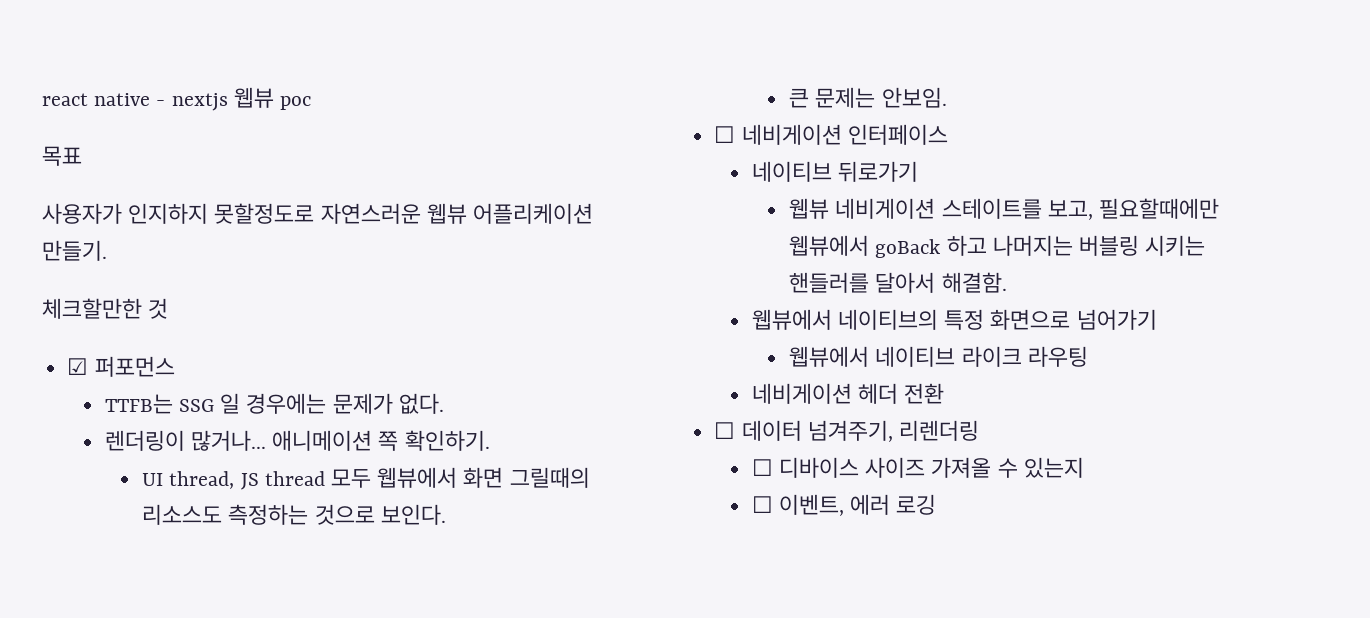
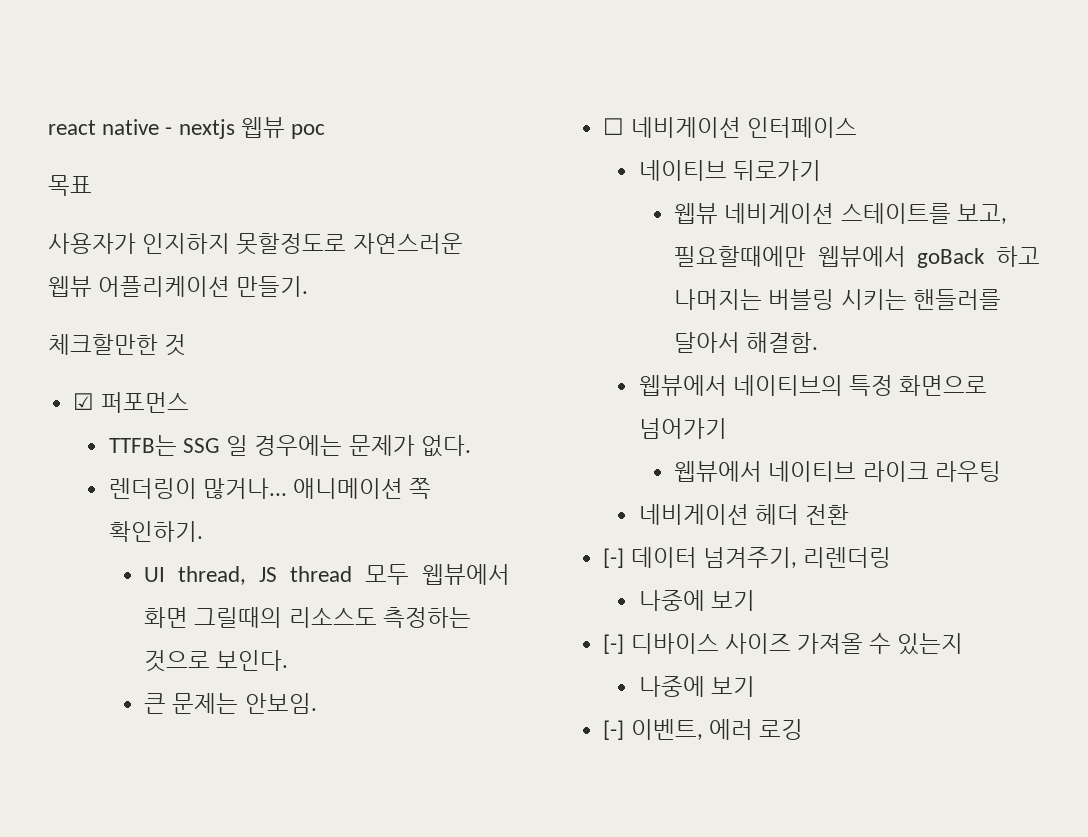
[714,422,736,439] ☐ -> [603,548,625,568] [-]
[751,459,773,476] ☐ -> [638,590,755,611] [603,634,625,654] 나중에 보기 // [-]
[751,496,773,513] ☐ -> [638,676,755,697] [603,720,625,740] 나중에 보기 // [-]

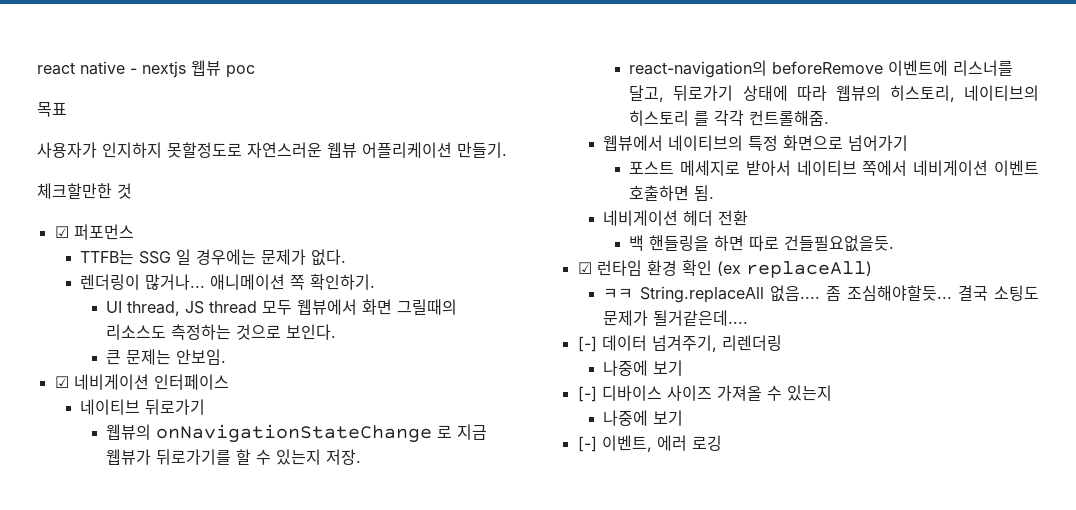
[603,118,625,135] ☐ -> [54,376,69,388] ☑
[674,203,1007,224] [674,246,1040,268] [674,289,1001,310] [674,332,819,353] 웹뷰 네비게이션 스테이트를 보고, 필요할때에만 웹뷰에서 goBack 하고 나머지는 버블링 시키는 핸들러를 달아서 해결함. -> [106,424,488,443] [106,449,362,465] [629,60,1014,78] [629,85,1039,102] [629,110,830,126] 웹뷰의 onNavigationStateChange 로 지금 웹뷰가 뒤로가기를 할 수 있는지 저장. // react-navigation의 beforeRemove 이벤트에 리스너를 달고, 뒤로가기 상태에 따라 웹뷰의 히스토리, 네이티브의 히스토리 를 각각 컨트롤해줌.
[674,461,1001,482] [638,504,850,525] 웹뷰에서 네이티브 라이크 라우팅 // 네비게이션 헤더 전환 -> [629,160,1039,176] [629,185,715,201] [603,210,749,226] [629,235,895,252] [577,260,872,278] [603,285,1039,303] [603,310,749,326] 포스트 메세지로 받아서 네이티브 쪽에서 네비게이션 이벤트 호출하면 됨. // 네비게이션 헤더 전환 // 백 핸들링을 하면 따로 건들필요없을듯. // ☑ 런타임 환경 확인 (ex replaceAll) // ㅋㅋ String.replaceAll 없음.... 좀 조심해야할듯... 결국 소팅도 문제가 될거같은데....

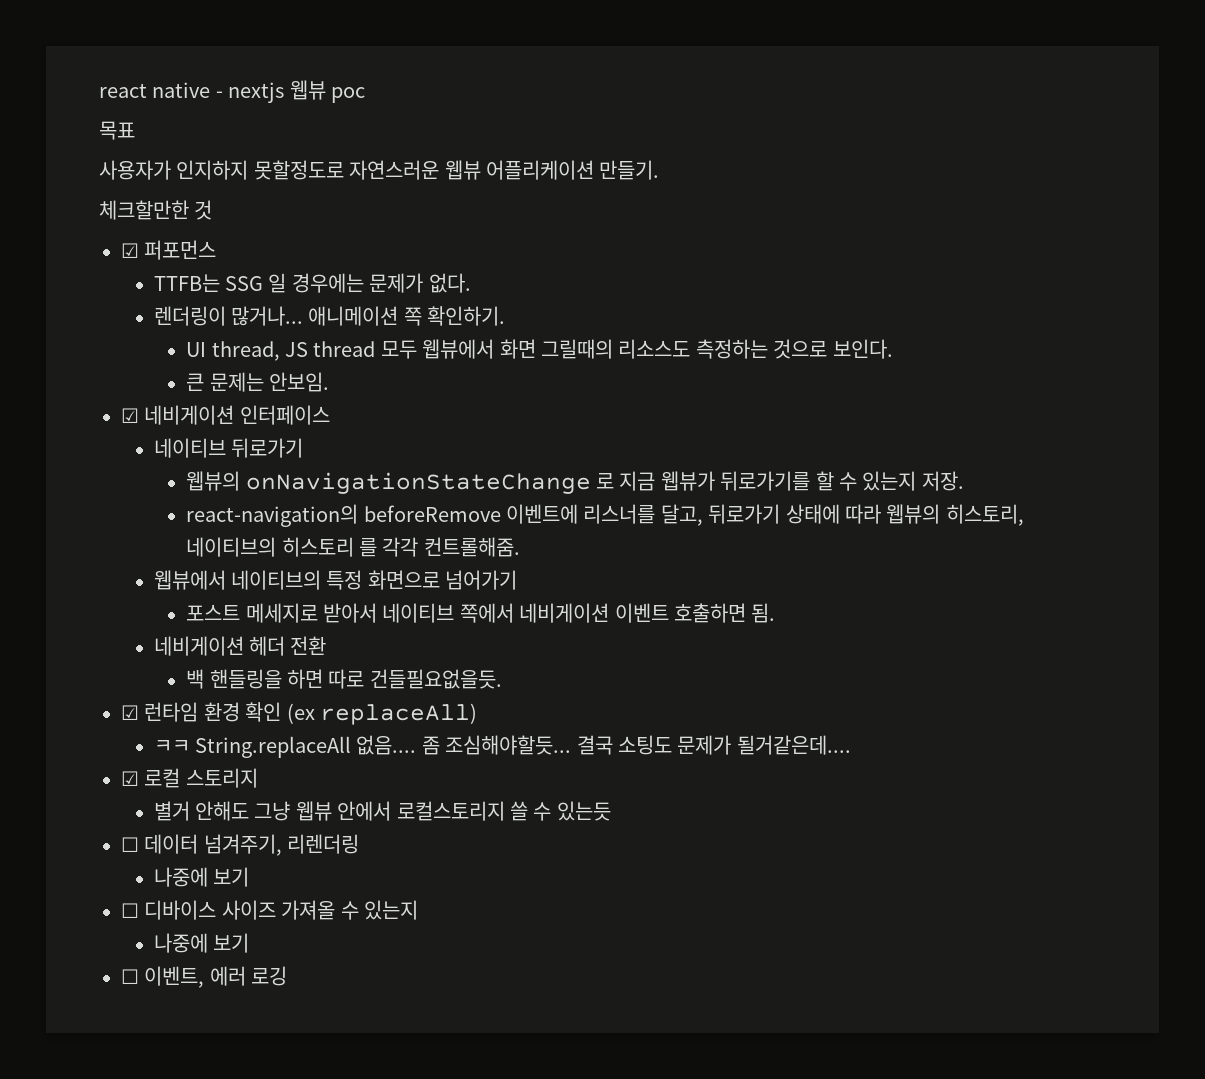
[577,336,597,352] [-] -> [121,768,258,788] [153,801,611,821] [121,837,139,852] ☑ 로컬 스토리지 // 별거 안해도 그냥 웹뷰 안에서 로컬스토리지 쓸 수 있는듯 // ☐
[577,386,597,402] [-] -> [121,903,139,918] ☐
[577,436,597,452] [-] -> [121,969,139,984] ☐

